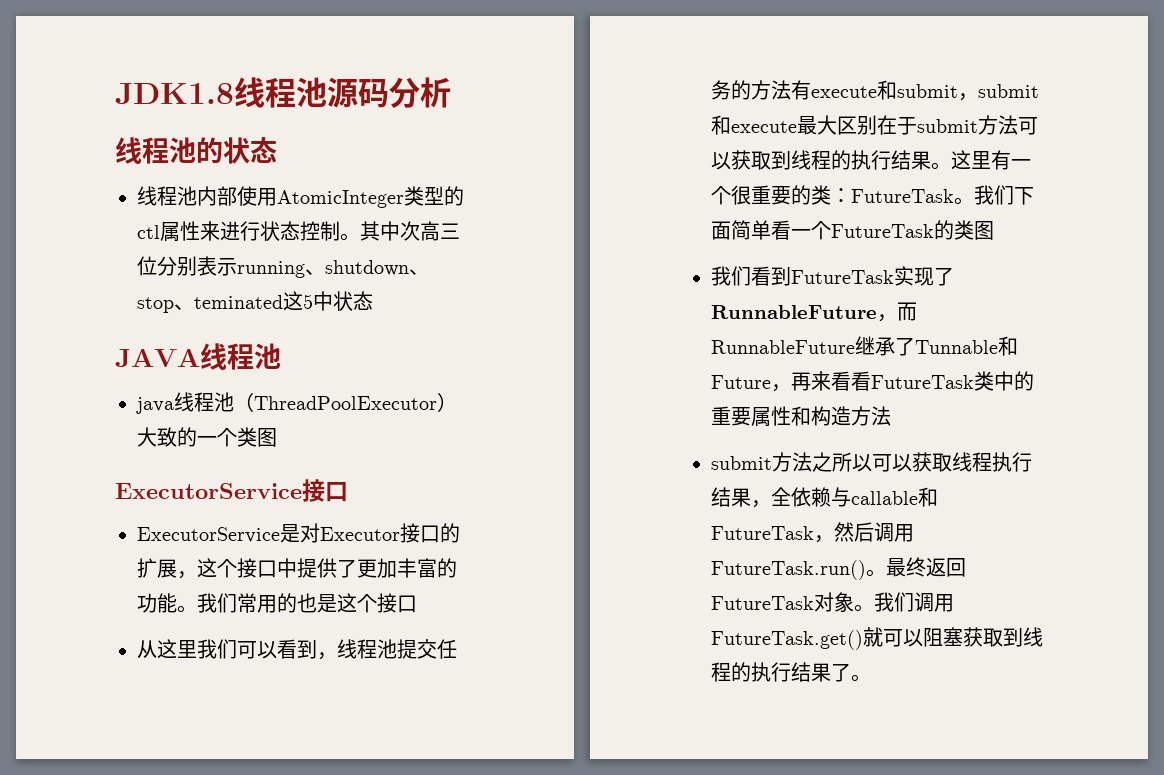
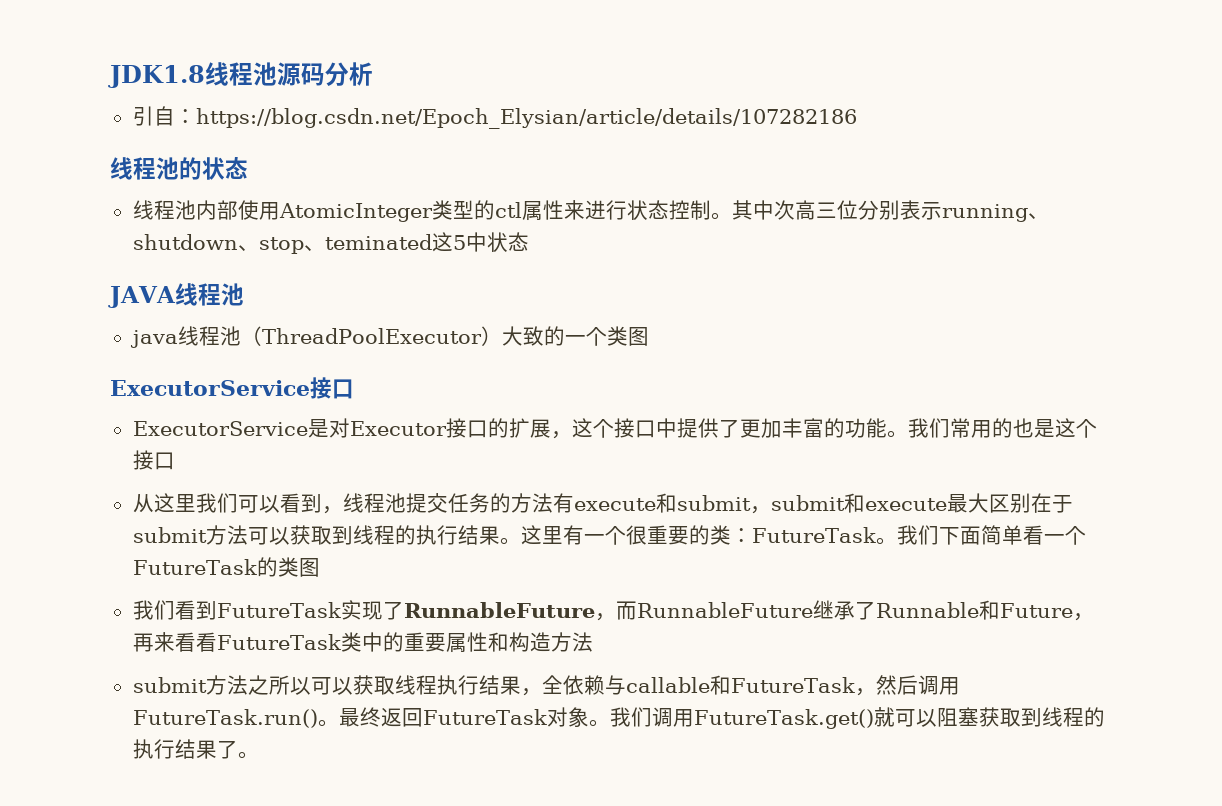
(451, 92) none -> [132,106,857,129] // 引自：https://blog.csdn.net/Epoch_Elysian/article/details/107282186
[915,340,998,354] Tunnable -> [875,602,979,618] Runnable

